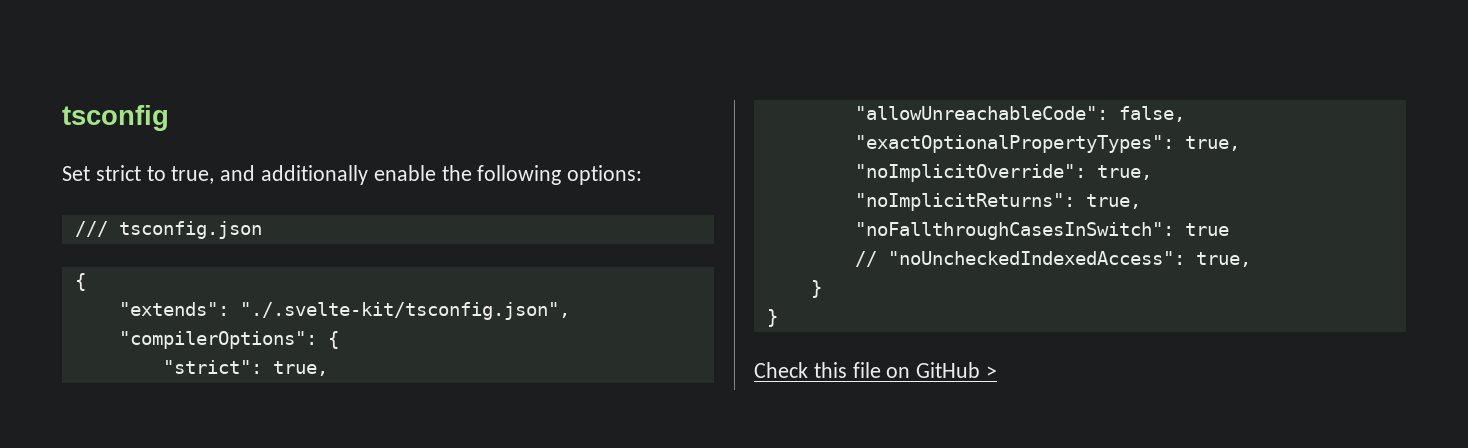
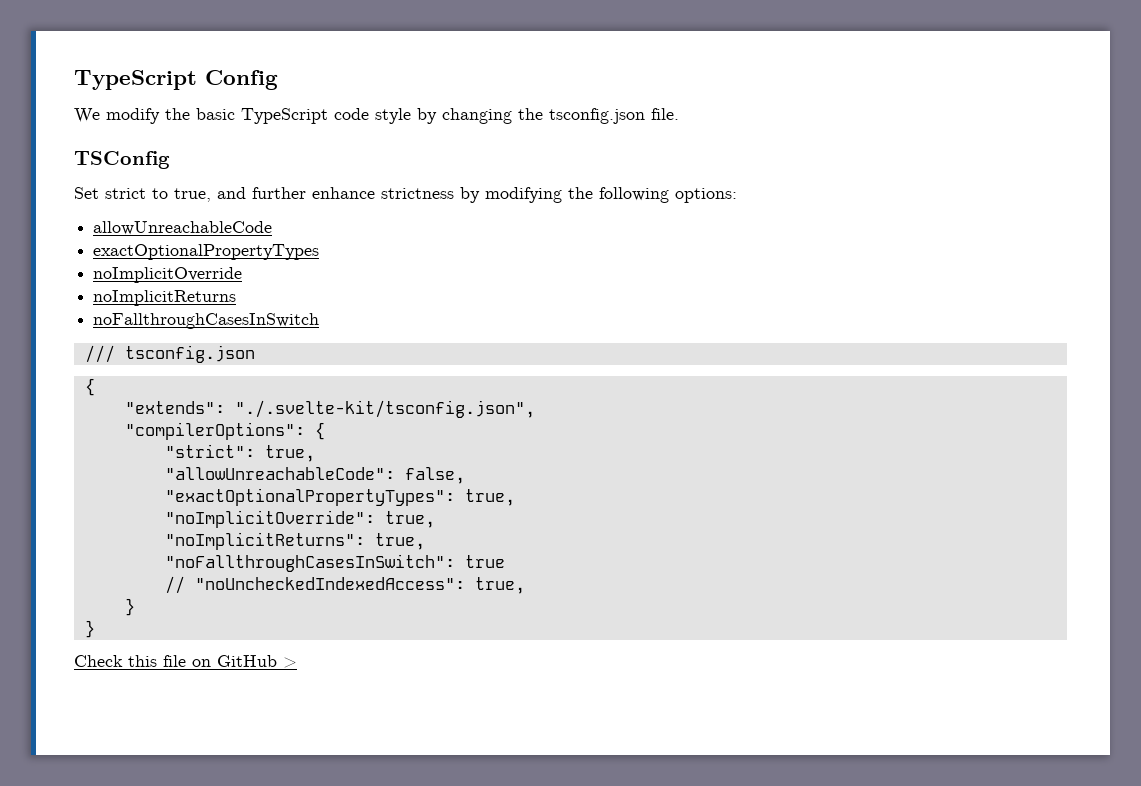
[62,105,169,131] tsconfig -> [74,70,278,90] [74,108,679,124] [74,151,170,169] TypeScript Config // We modify the basic TypeScript code style by changing the tsconfig.json file. // TSConfig
[261,165,643,185] additionally enable the following options: -> [252,187,737,203] [93,221,273,235] [93,244,320,260] [93,267,243,283] [93,290,237,306] [93,313,320,329] further enhance strictness by modifying the following options: // allowUnreachableCode // exactOptionalPropertyTypes // noImplicitOverride // noImplicitReturns // noFallthroughCasesInSwitch

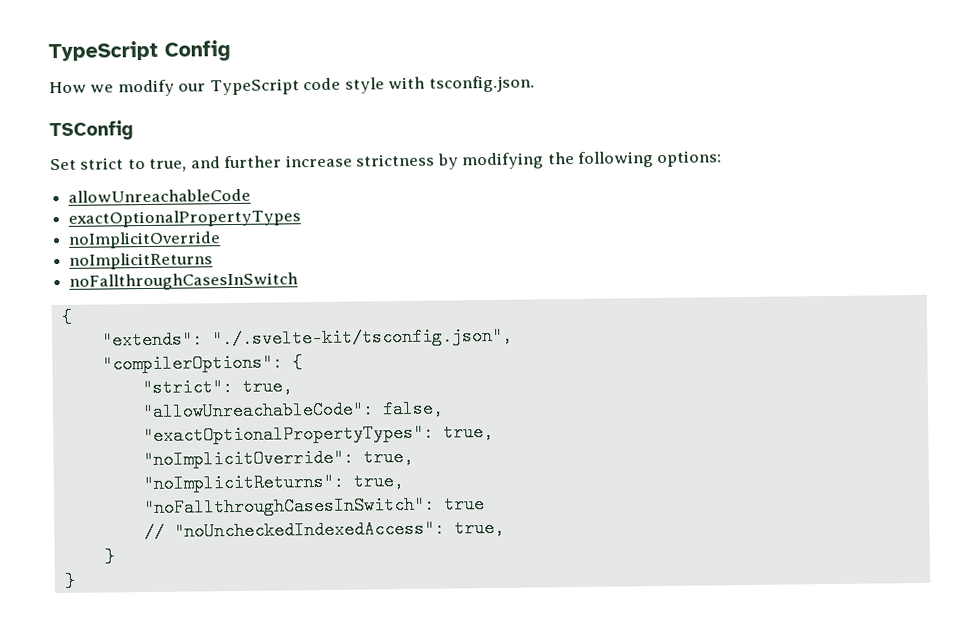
[74,108,679,124] We modify the basic TypeScript code style by changing the tsconfig.json file. -> [49,75,535,97] How we modify our TypeScript code style with tsconfig.json.
[312,187,375,199] enhance -> [285,154,353,168] increase
[84,345,255,363] // /// tsconfig.json -> (299, 281) none
[74,655,297,668] // Check this file on GitHub > -> (76, 580) none

